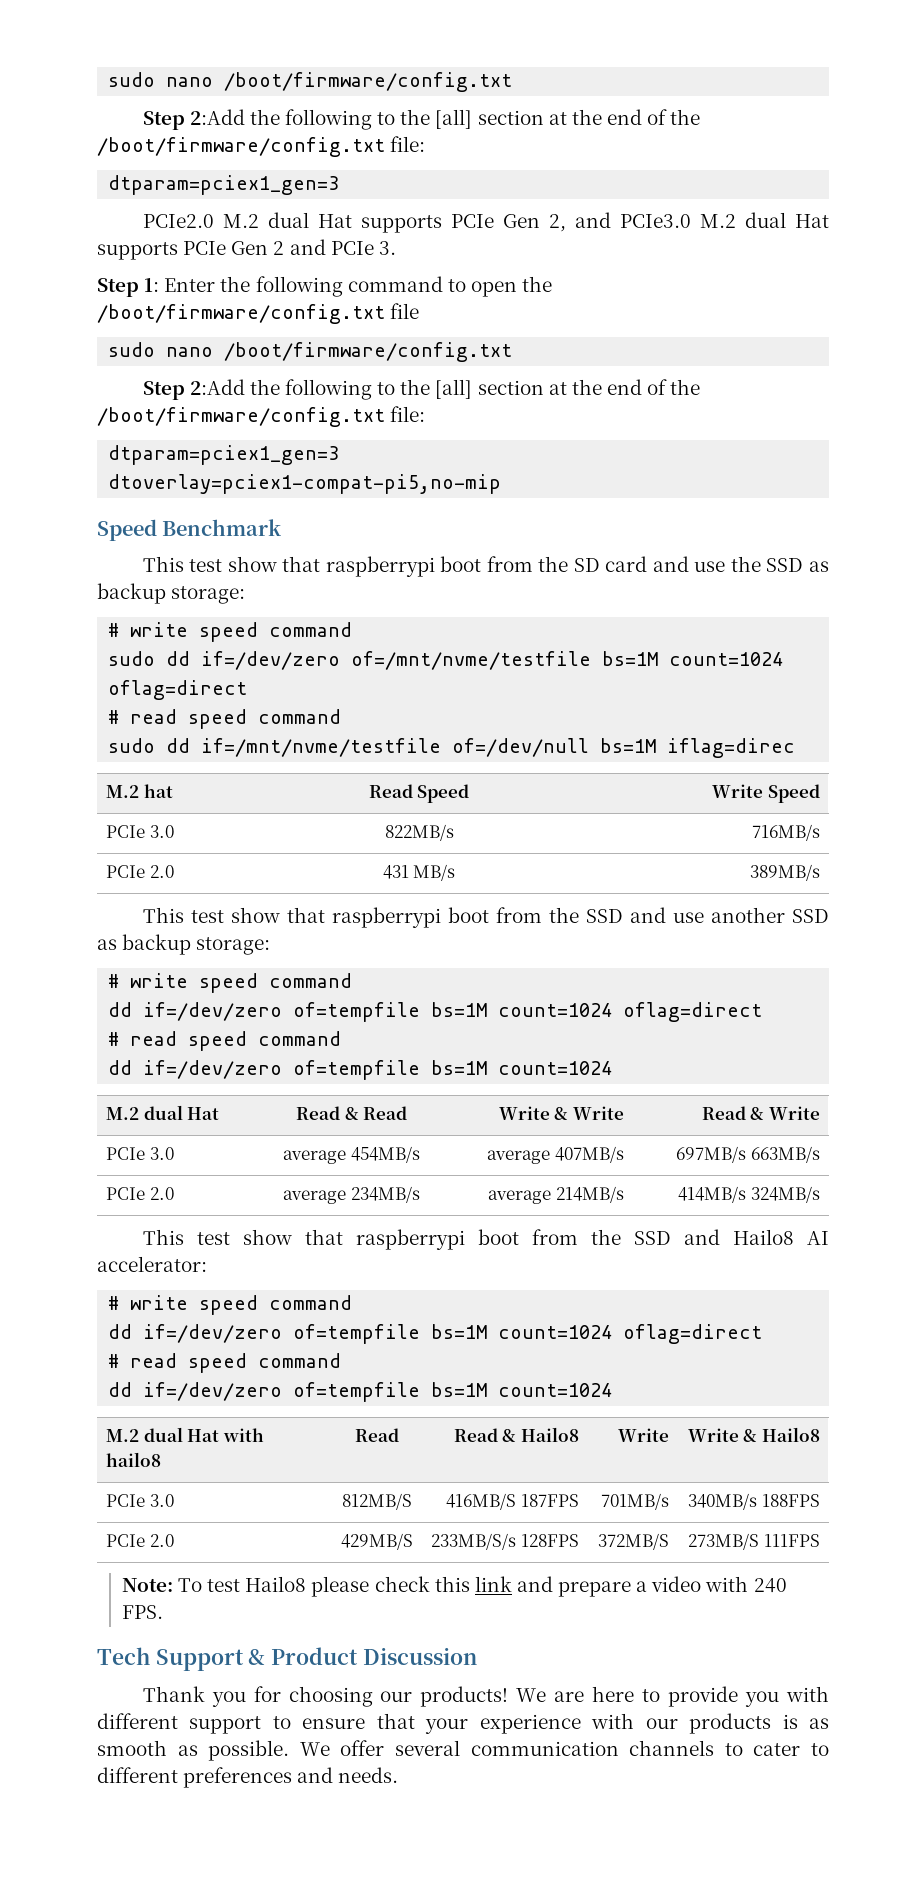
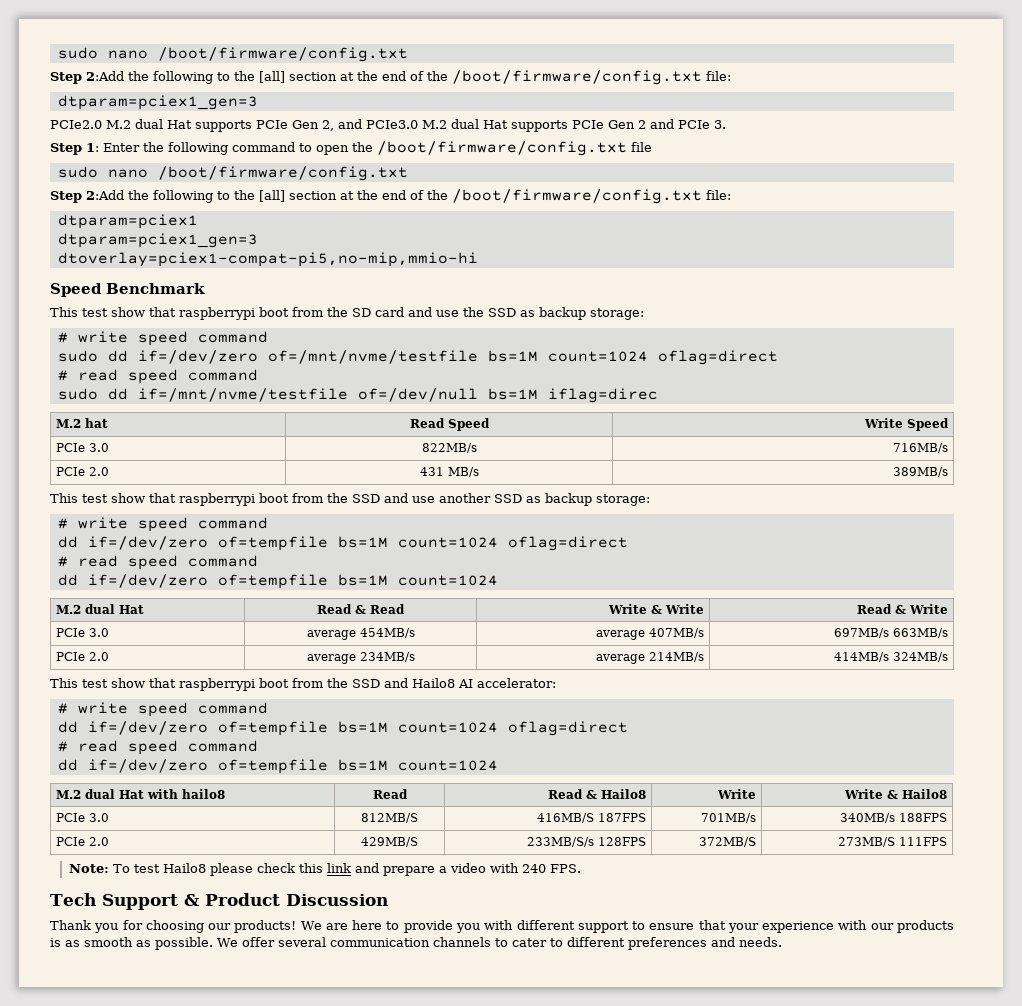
[108,445,340,465] [108,474,502,494] // dtparam=pciex1_gen=3 // dtoverlay=pciex1-compat-pi5,no-mip -> [57,214,198,229] [57,233,258,248] [57,252,478,267] // dtparam=pciex1 // dtparam=pciex1_gen=3 // dtoverlay=pciex1-compat-pi5,no-mip,mmio-hi

